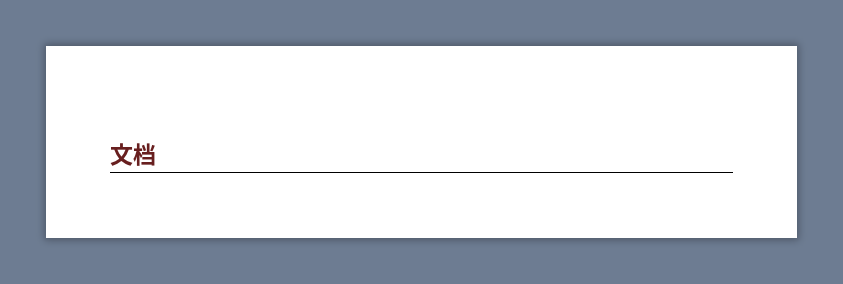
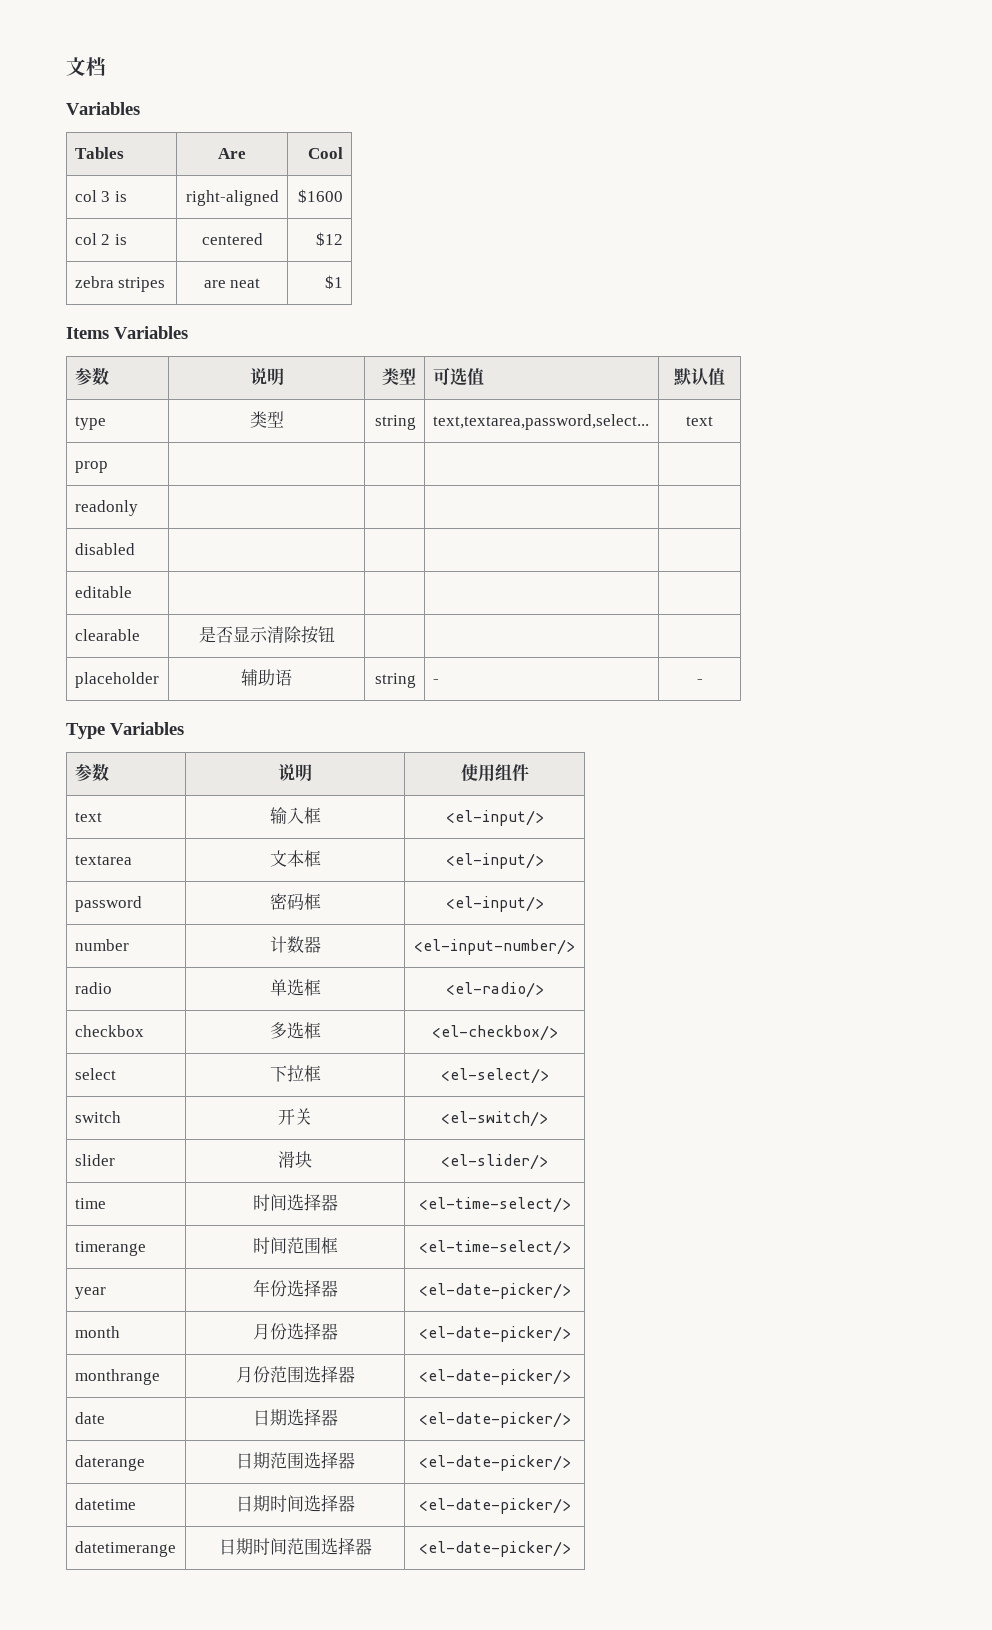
(156, 154) none -> [66,102,140,115] [74,147,124,159] [218,148,246,159] [308,147,344,159] [74,190,127,202] [185,190,279,206] [298,189,344,203] [74,233,127,245] [201,233,263,245] [316,232,344,246] [74,276,166,292] [203,278,261,288] [325,275,344,289] [66,326,188,339] [74,367,109,386] [249,368,284,385] [382,368,417,385] [432,367,484,386] [674,368,725,386] [74,416,106,430] [249,411,284,428] [375,415,417,430] [432,414,649,430] [686,416,713,426] [74,461,108,473] [74,500,138,516] [74,543,135,555] [74,586,132,598] [74,629,140,641] [198,626,335,644] [74,672,159,688] [241,669,292,686] [375,673,417,688] [432,679,439,684] [696,679,703,684] [66,722,184,739] [74,763,109,782] [278,764,312,781] [460,764,529,782] [74,812,102,822] [269,807,321,824] [445,810,544,826] [74,855,132,865] [269,850,321,867] [445,853,544,869] [74,896,142,912] [269,893,321,910] [445,896,544,912] [74,939,129,951] [269,936,321,953] [414,939,575,955] [74,982,112,994] [269,979,321,996] [445,982,544,998] [74,1025,144,1037] [269,1022,321,1039] [431,1025,558,1041] [74,1068,116,1080] [269,1065,321,1082] [440,1068,549,1084] [74,1111,121,1123] [278,1108,312,1125] [441,1111,548,1127] [74,1154,115,1166] [278,1151,312,1168] [441,1154,548,1170] [74,1198,106,1209] [252,1193,338,1211] [418,1197,571,1213] [74,1241,146,1256] [252,1237,338,1254] [418,1240,571,1256] [74,1287,106,1299] [252,1279,338,1297] [418,1283,571,1299] [74,1326,120,1338] [252,1322,338,1340] [418,1326,571,1342] [74,1369,160,1385] [235,1365,355,1383] [418,1369,571,1385] [74,1412,105,1424] [252,1408,338,1426] [418,1412,571,1428] [74,1455,145,1471] [235,1451,355,1469] [418,1455,571,1471] [74,1498,136,1510] [235,1494,355,1512] [418,1498,571,1514] [74,1541,176,1557] [218,1537,372,1555] [418,1541,571,1557] // Variables // Tables | Are | Cool // col 3 is | right-aligned | $1600 // col 2 is | centered | $12 // zebra stripes | are neat | $1 // Items Variables // 参数 | 说明 | 类型 | 可选值 | 默认值 // type | 类型 | string | text,textarea,password,select... | text // prop | | | | // readonly | | | | // disabled | | | | // editable | | | | // clearable | 是否显示清除按钮 | | | // placeholder | 辅助语 | string | - | - // Type Variables // 参数 | 说明 | 使用组件 // text | 输入框 | <el-input/> // textarea | 文本框 | <el-input/> // password | 密码框 | <el-input/> // number | 计数器 | <el-input-number/> // radio | 单选框 | <el-radio/> // checkbox | 多选框 | <el-checkbox/> // select | 下拉框 | <el-select/> // switch | 开关 | <el-switch/> // slider | 滑块 | <el-slider/> // time | 时间选择器 | <el-time-select/> // timerange | 时间范围框 | <el-time-select/> // year | 年份选择器 | <el-date-picker/> // month | 月份选择器 | <el-date-picker/> // monthrange | 月份范围选择器 | <el-date-picker/> // date | 日期选择器 | <el-date-picker/> // daterange | 日期范围选择器 | <el-date-picker/> // datetime | 日期时间选择器 | <el-date-picker/> // datetimerange | 日期时间范围选择器 | <el-date-picker/>

